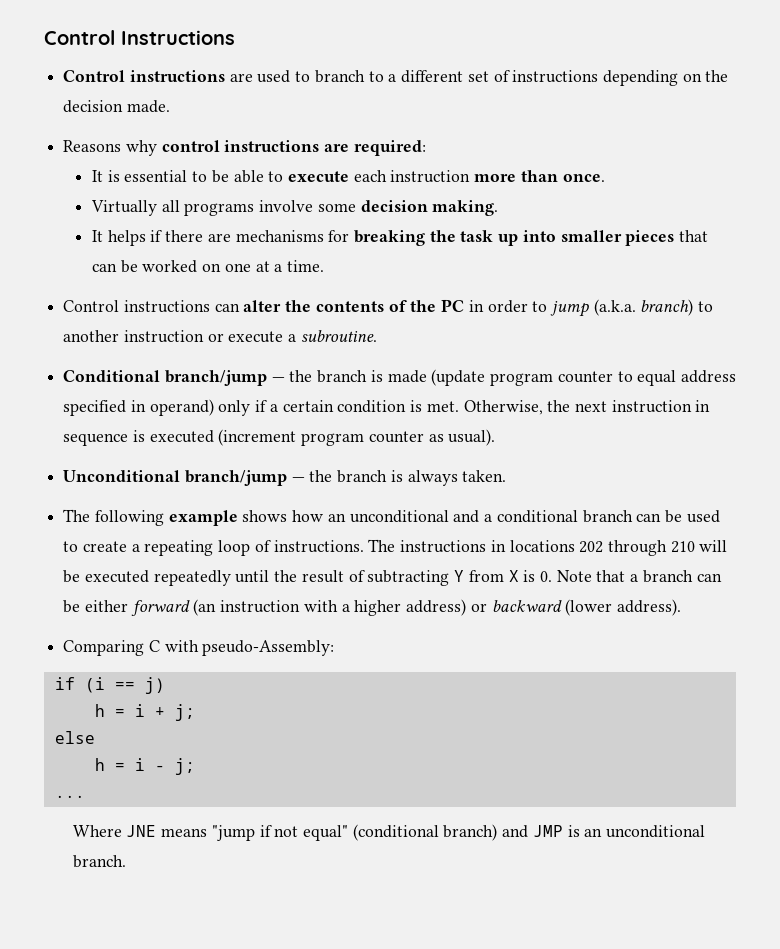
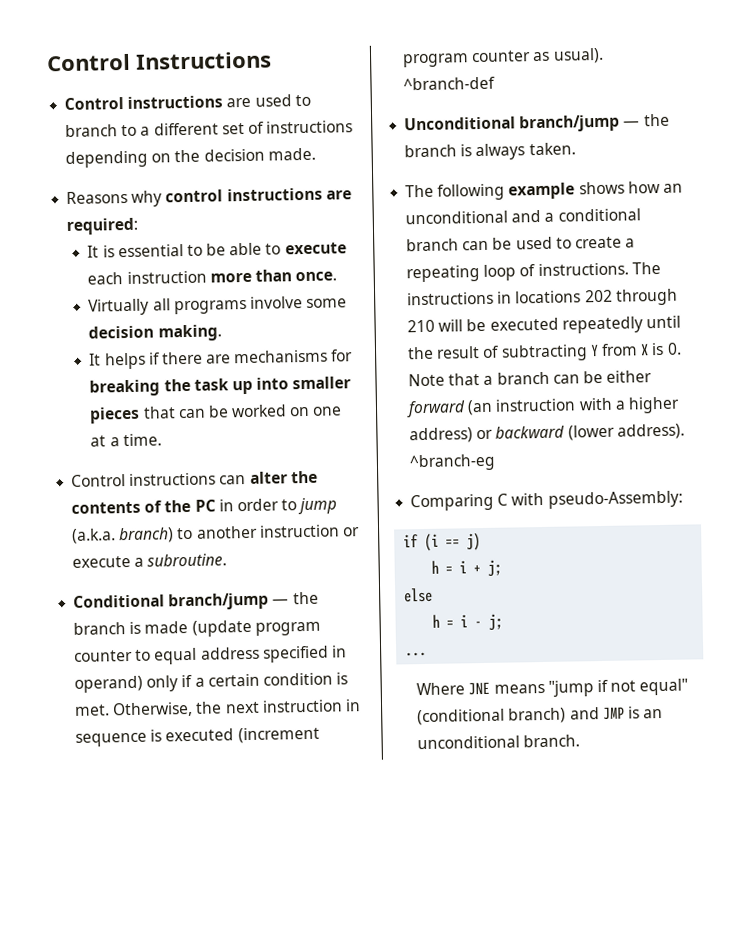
(496, 437) none -> [403,76,496,91] ^branch-def
(681, 607) none -> [409,453,497,472] ^branch-eg

